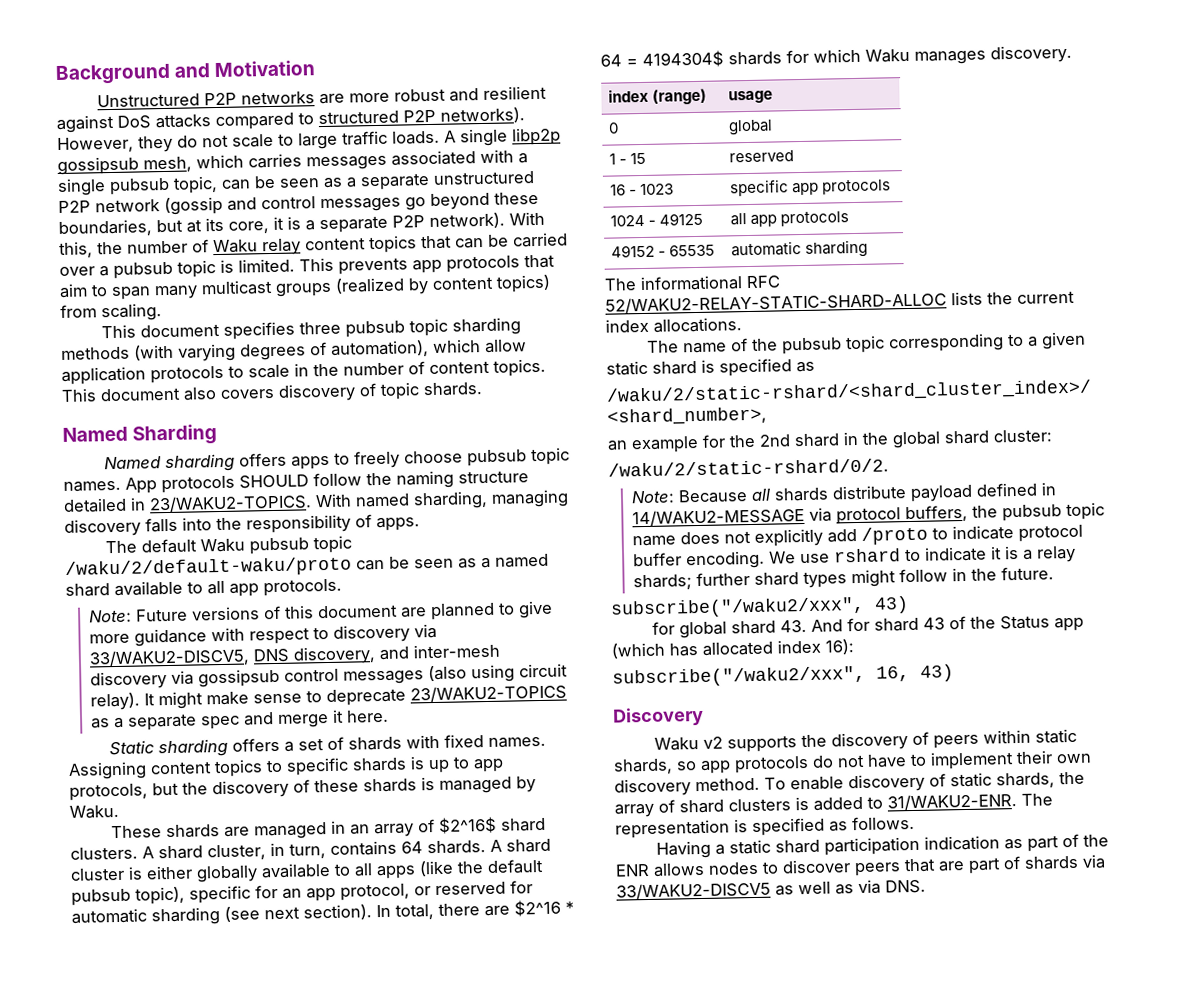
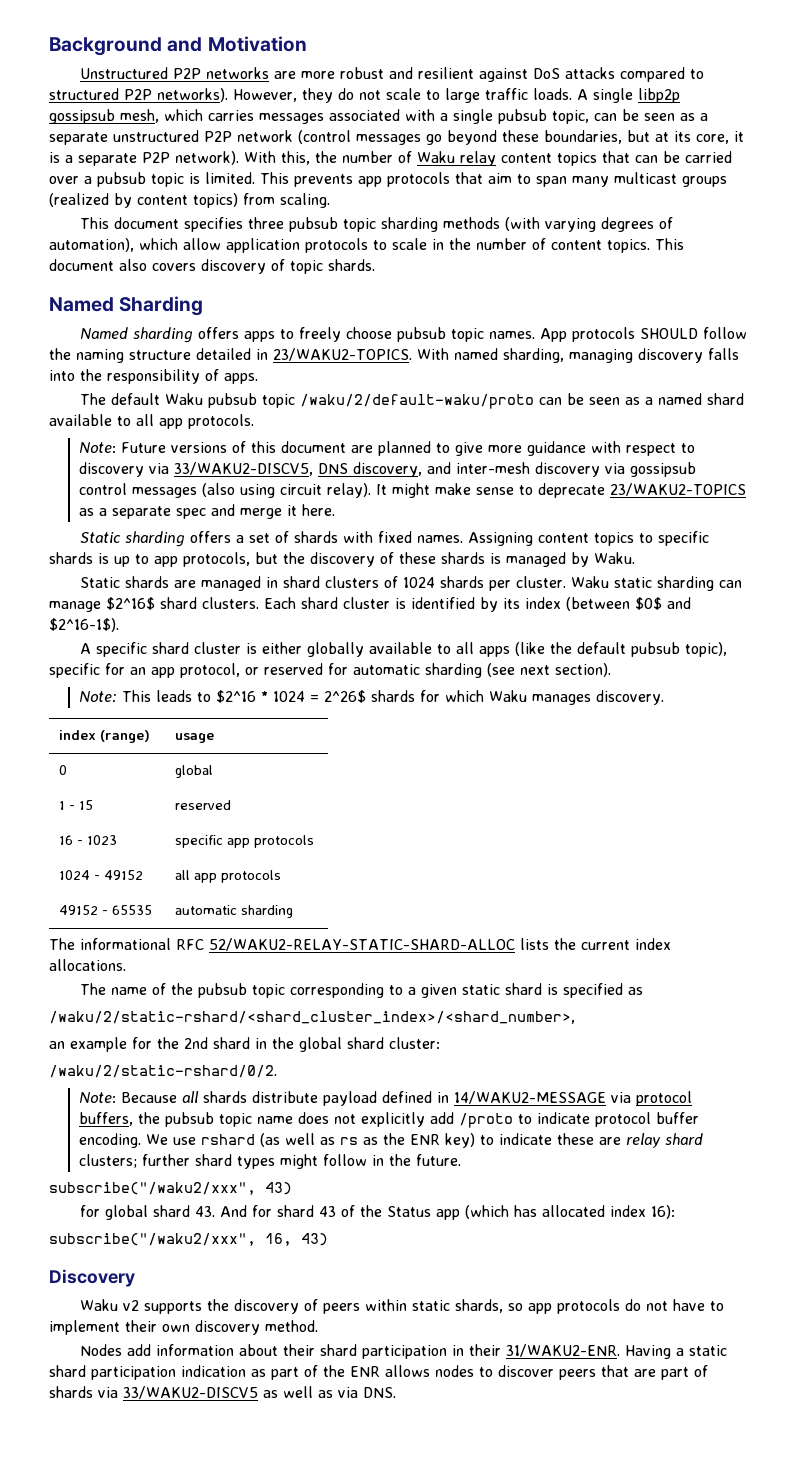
[164,196,316,215] (gossip and control -> [298,130,351,144] (control
[110,825,162,839] These -> [79,577,120,588] Static
[349,816,546,838] [70,839,502,861] an array of $2^16$ shard clusters. A shard cluster, in turn, contains 64 shards. A -> [282,576,742,591] [49,597,691,612] [49,618,119,632] [79,642,147,657] shard clusters of 1024 shards per cluster. Waku static sharding can manage $2^16$ shard clusters. Each shard cluster is identified by its index (between $0$ and $2^16-1$). // A specific
[376,899,574,920] [600,50,724,68] In total, there are $2^16 * 64 = 4194304$ -> [78,690,366,703] // Note: This leads to $2^16 * 1024 = 2^26$
[659,212,704,226] 49125 -> [104,870,144,880] 49152
[904,545,1077,563] [633,574,693,591] to indicate it is a relay shards; -> [259,1133,703,1148] [78,1154,137,1168] (as well as rs as the ENR key) to indicate these are relay shard clusters;
[764,771,1085,793] [614,793,1053,818] [615,815,915,839] To enable discovery of static shards, the array of shard clusters is added to 31/WAKU2-ENR. The representation is specified as follows. // -> [79,1344,620,1359] // Nodes add information about their shard participation in their 31/WAKU2-ENR.

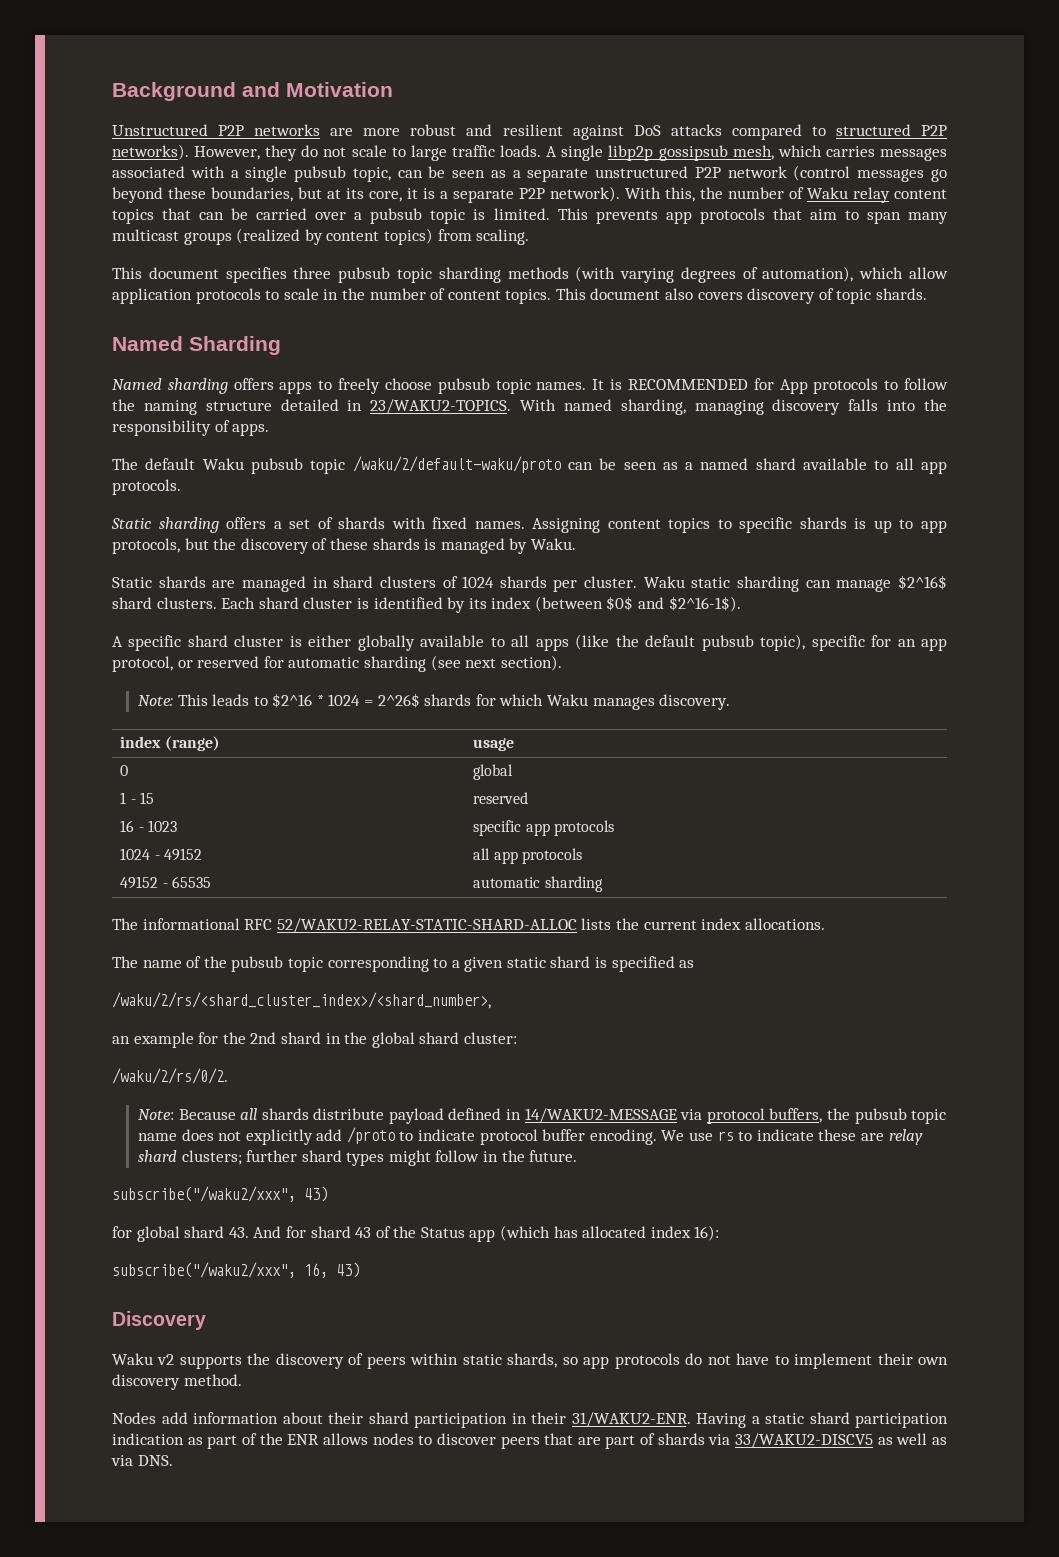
(535, 335) none -> [592,378,774,390] It is RECOMMENDED for
[639,328,698,339] SHOULD -> [884,380,899,390] to
[78,441,695,456] [78,462,696,477] [78,483,746,498] [78,504,335,519] // Note: Future versions of this document are planned to give more guidance with respect to discovery via 33/WAKU2-DISCV5, DNS discovery, and inter-mesh discovery via gossipsub control messages (also using circuit relay). It might make sense to deprecate 23/WAKU2-TOPICS as a separate spec and merge it here. -> (181, 487) none
[49,1011,575,1024] /waku/2/static-rshard/<shard_cluster_index>/<shard_number>, -> [112,992,491,1009] /waku/2/rs/<shard_cluster_index>/<shard_number>,
[49,1065,277,1078] /waku/2/static-rshard/0/2. -> [112,1068,228,1084] /waku/2/rs/0/2.
[200,1133,475,1148] rshard (as well as rs as the ENR key) -> [717,1131,734,1141] rs

